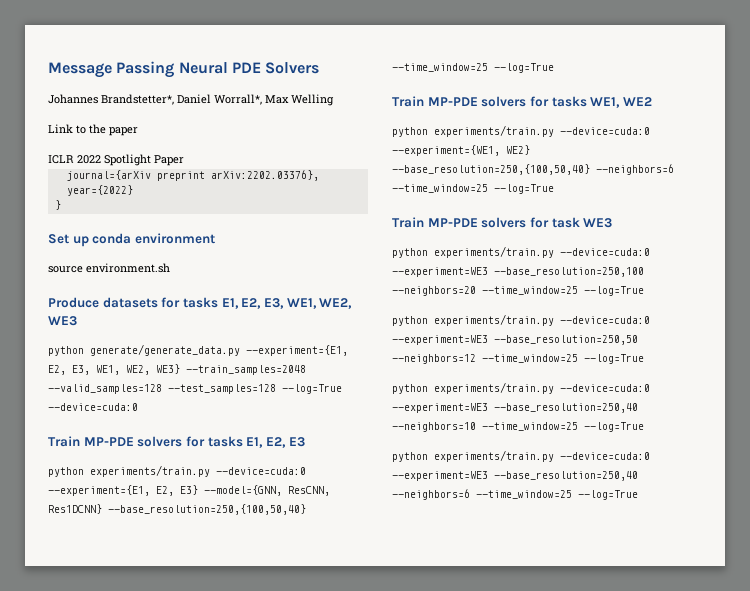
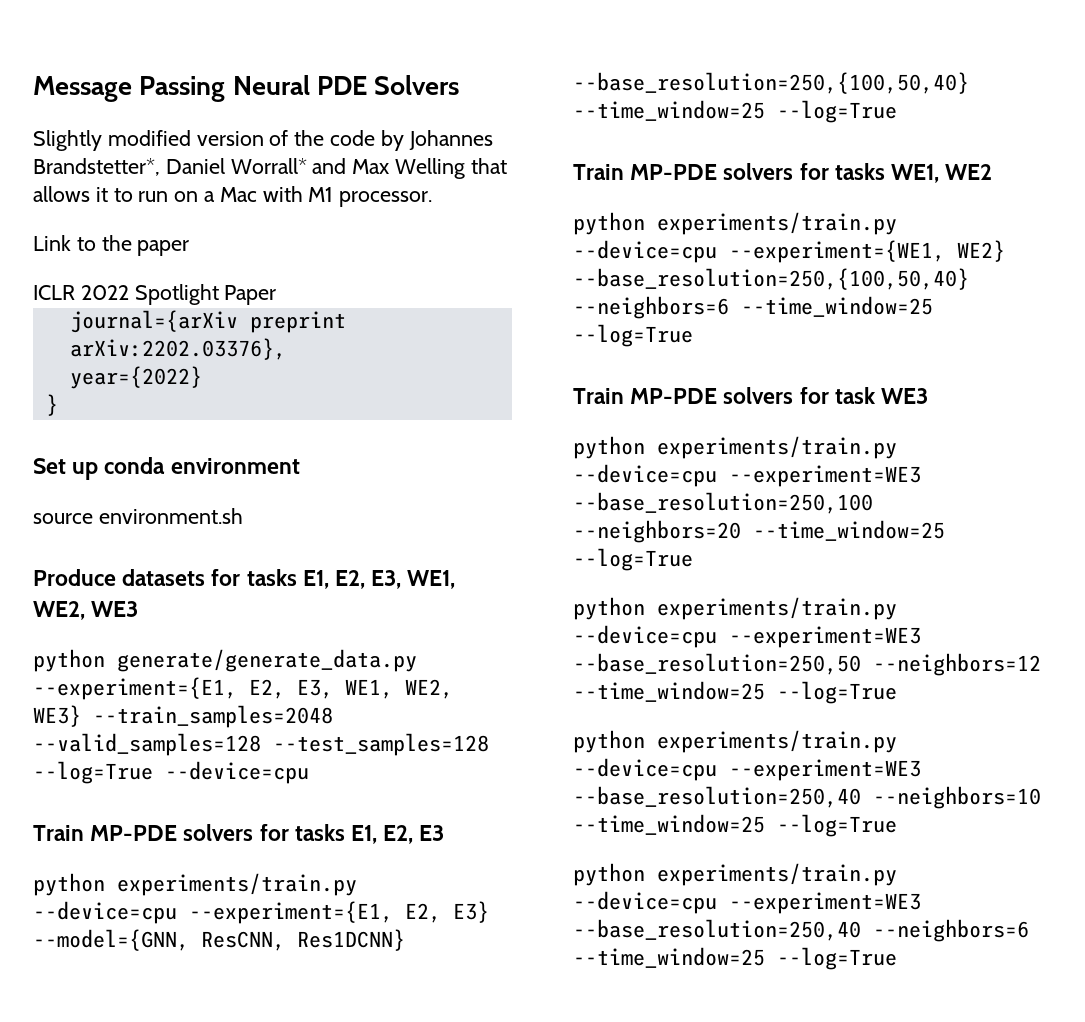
(320, 68) none -> [33,130,404,151] Slightly modified version of the code by
[214,94,262,105] Worrall*, -> [230,158,347,174] Worrall* and
(334, 100) none -> [470,158,507,174] [33,186,433,207] that allows it to run on a Mac with M1 processor.
[48,403,138,411] --device=cuda:0 -> [165,761,309,784] --device=cpu
[216,467,306,475] --device=cuda:0 -> [33,901,177,924] --device=cpu
[560,127,650,135] --device=cuda:0 -> [573,240,717,263] --device=cpu
[560,248,650,256] --device=cuda:0 -> [573,464,717,487] --device=cpu
[560,316,650,324] --device=cuda:0 -> [573,625,717,648] --device=cpu
[560,384,650,392] --device=cuda:0 -> [573,758,717,781] --device=cpu
[560,452,650,460] --device=cuda:0 -> [573,891,717,914] --device=cpu

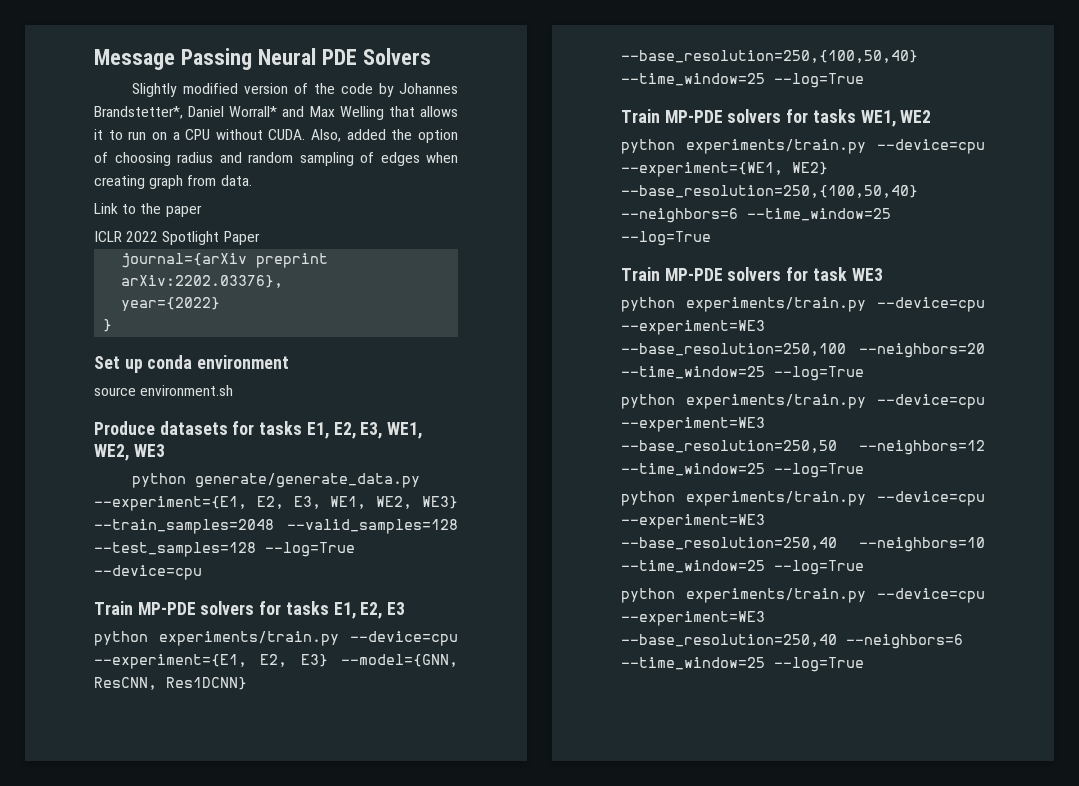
[219,186,433,207] Mac with M1 processor. -> [185,129,458,143] [94,152,458,166] [94,175,252,189] CPU without CUDA. Also, added the option of choosing radius and random sampling of edges when creating graph from data.

